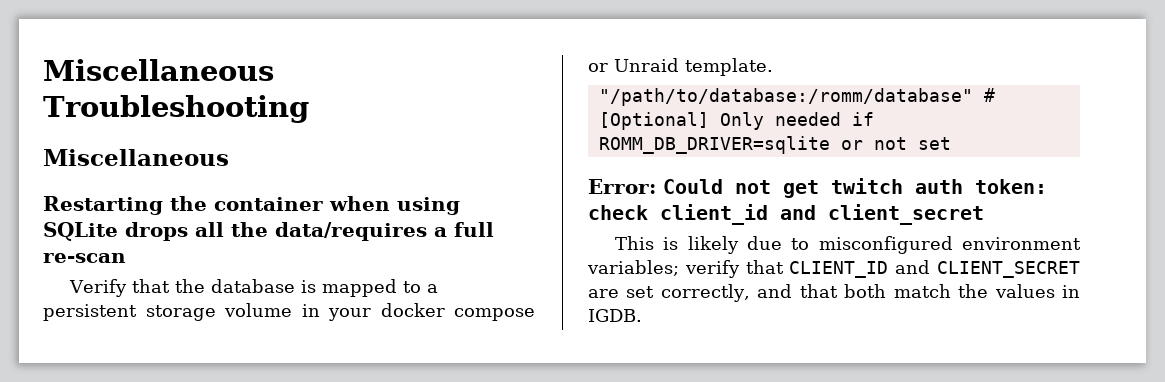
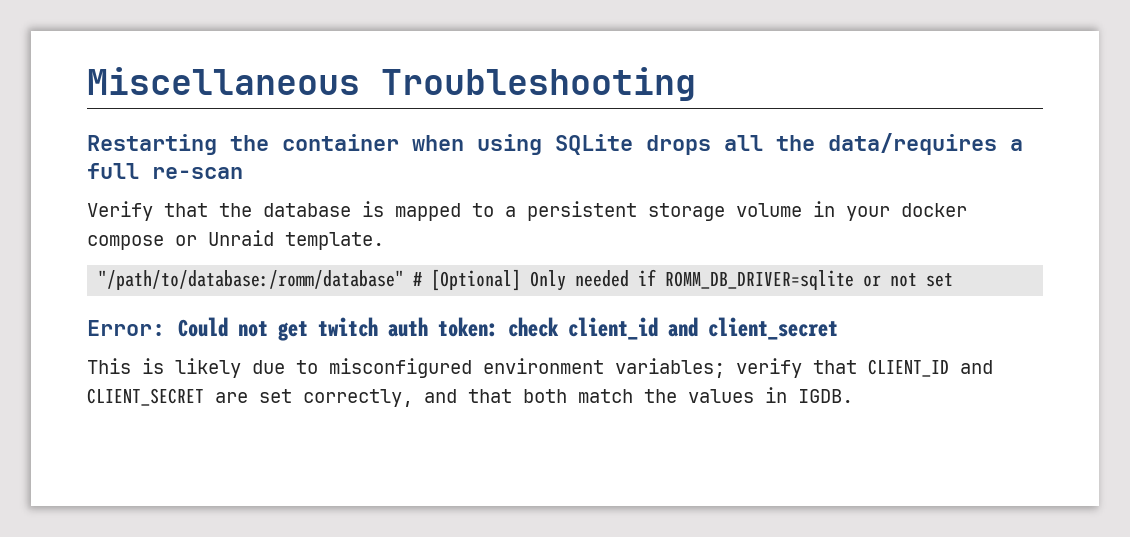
[43,149,229,166] // Miscellaneous -> (696, 84) none

